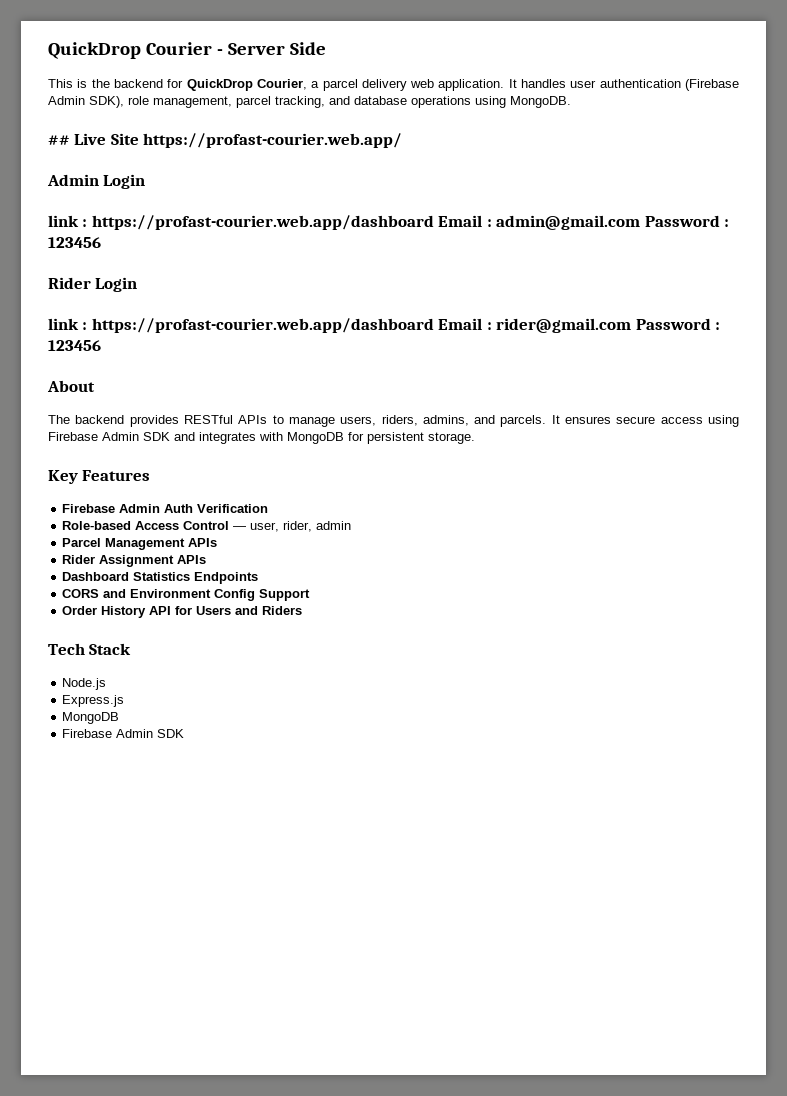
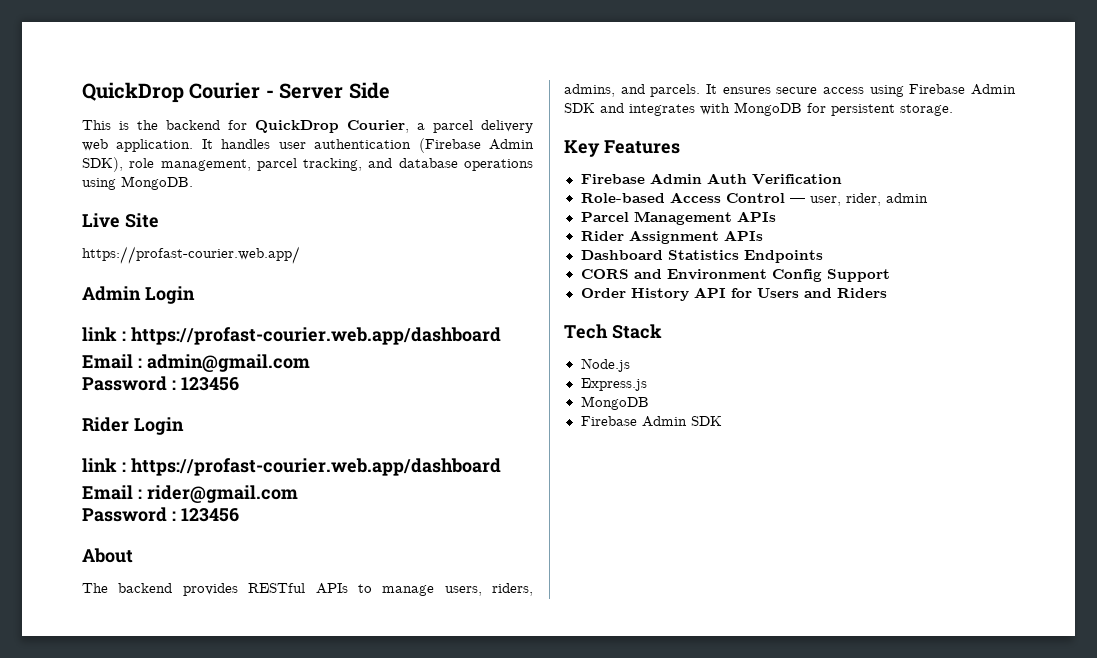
[48,135,70,145] ## -> (193, 183) none
(139, 139) none -> (159, 220) //
(434, 222) none -> (501, 336) //
(641, 222) none -> (310, 363) //
(434, 325) none -> (501, 467) //
(632, 325) none -> (298, 494) //

